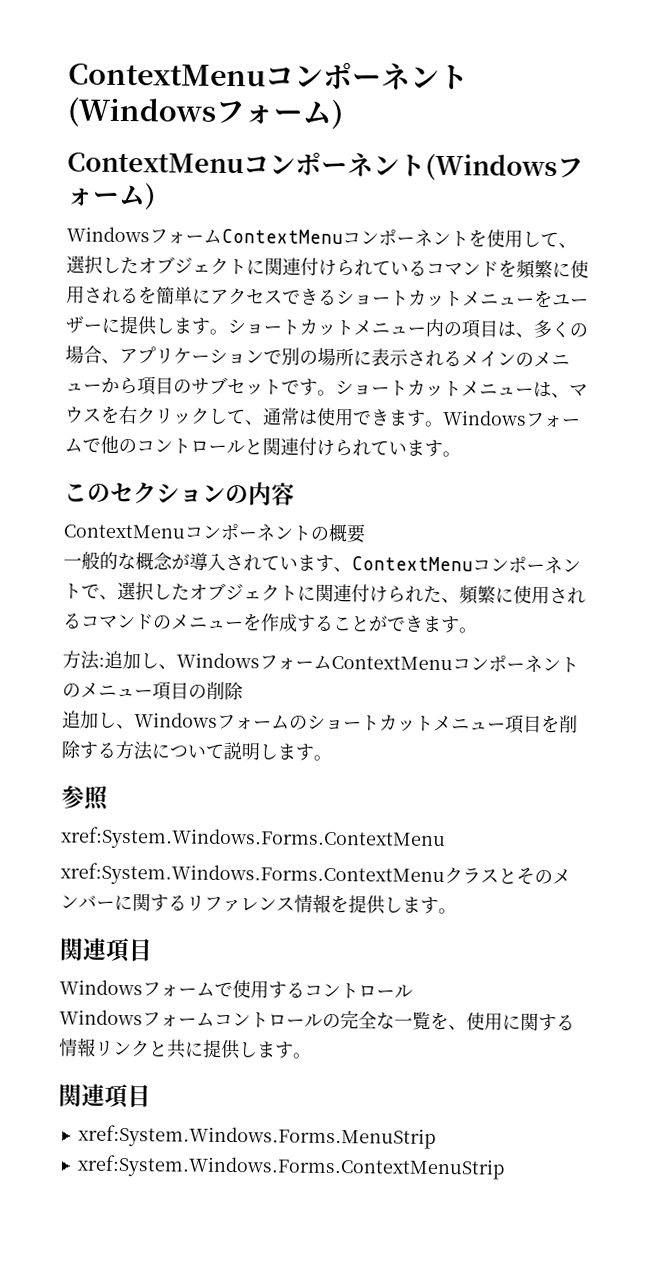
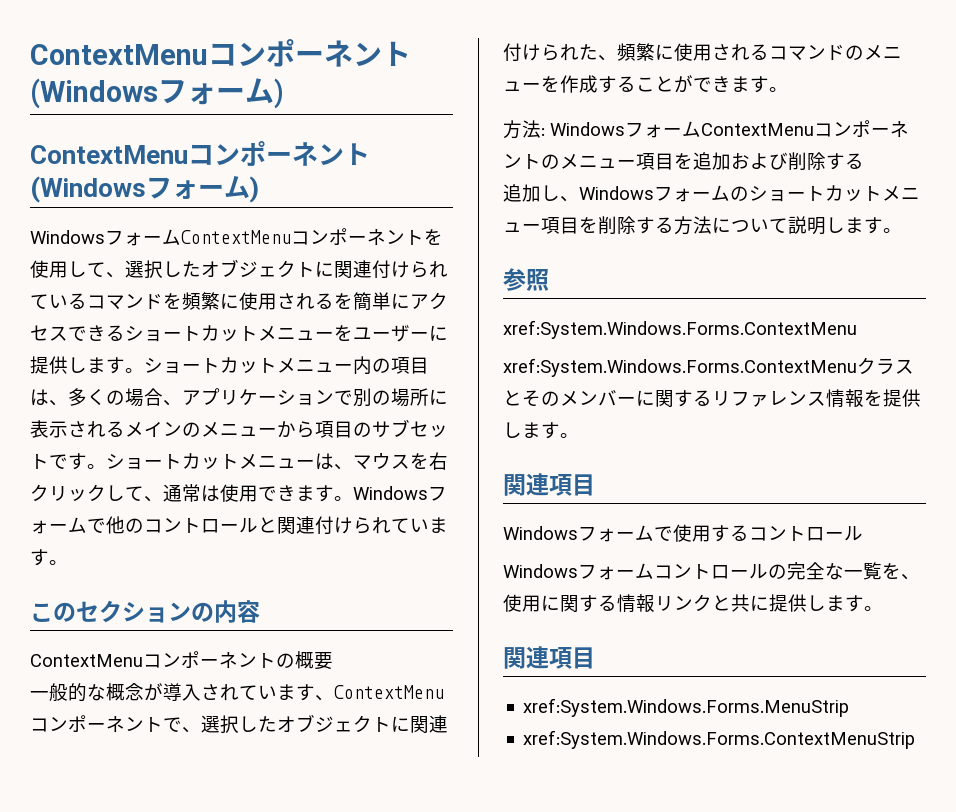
[104,650,177,670] 追加し、 -> (545, 132) none
[188,681,244,701] の削除 -> [674,152,864,170] を追加および削除する

